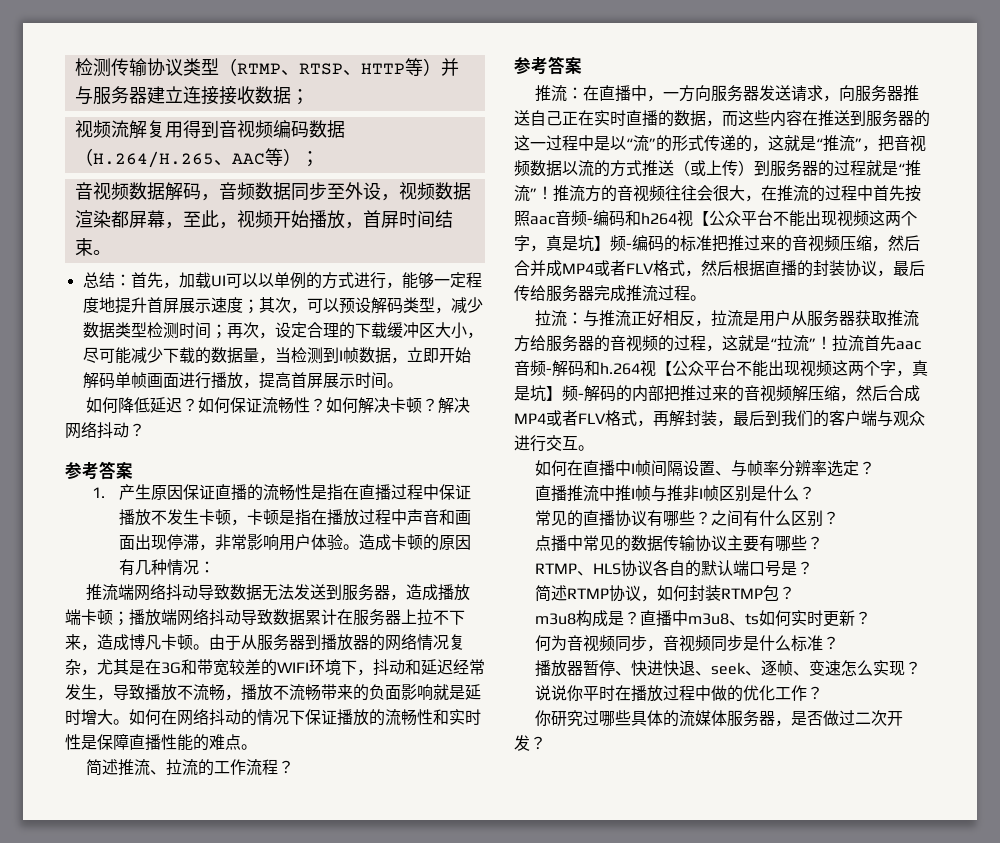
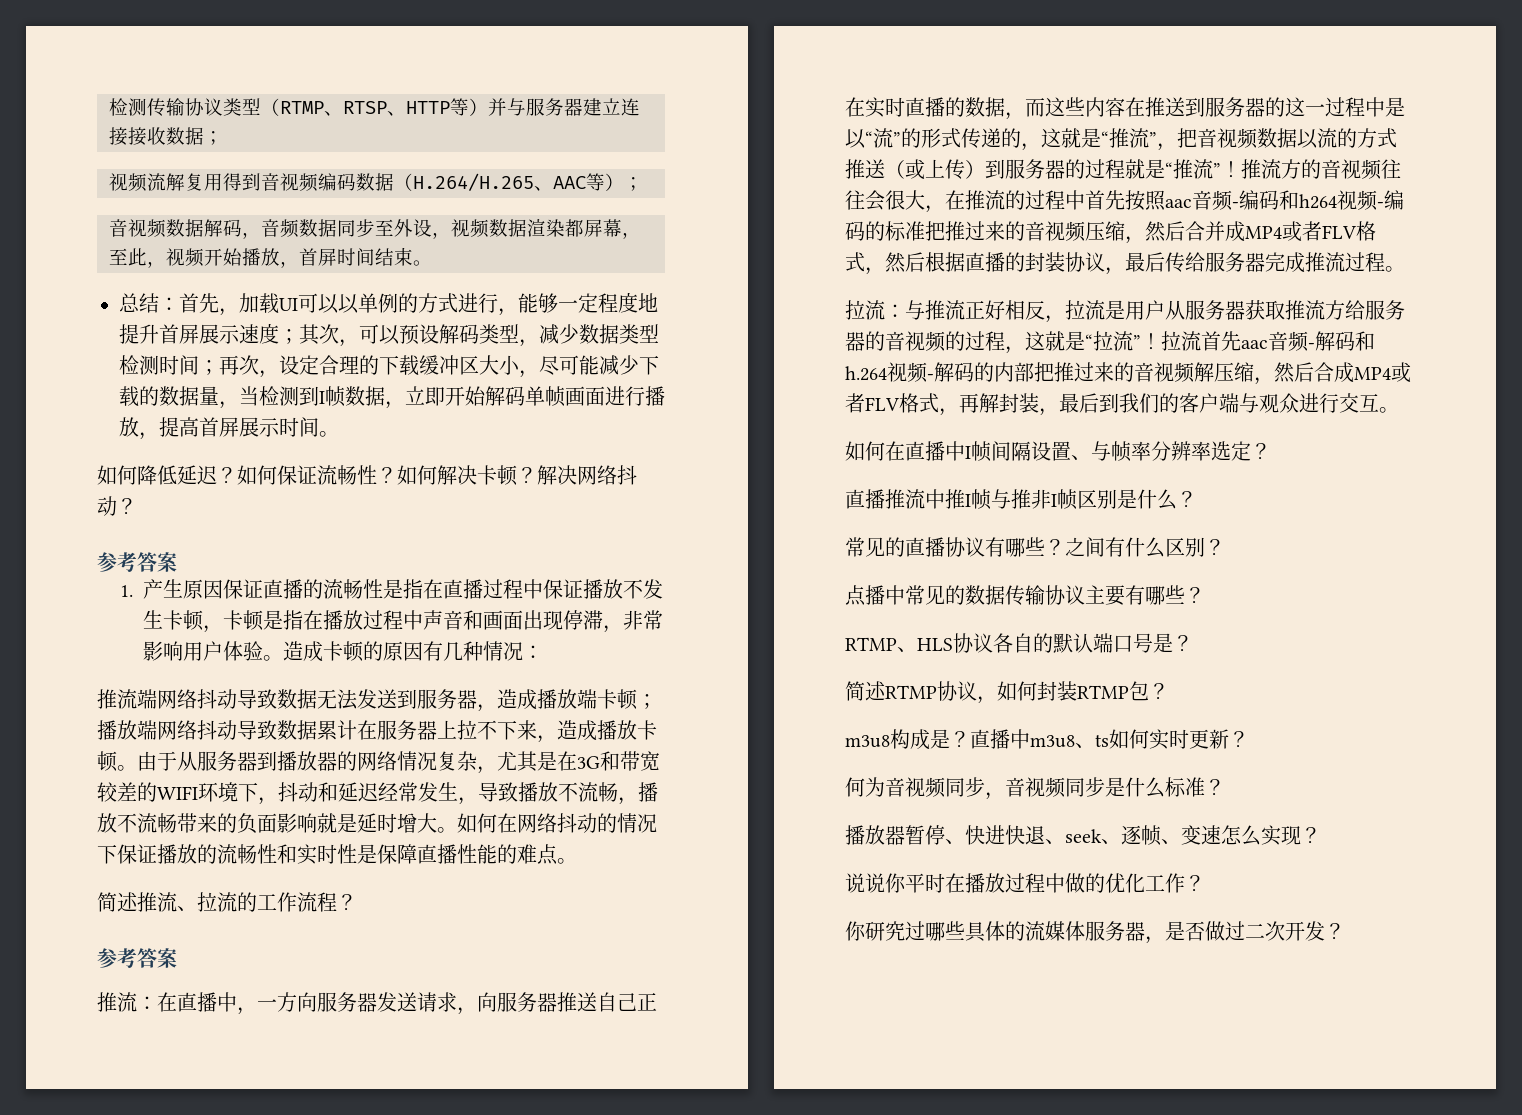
[129,634,161,650] 博凡 -> [597,720,637,740] 播放
[693,210,917,227] [514,235,610,252] 【公众平台不能出现视频这两个字，真是坑】 -> (1357, 200) none
[656,360,928,377] [514,385,562,402] 【公众平台不能出现视频这两个字，真是坑】 -> (907, 372) none

